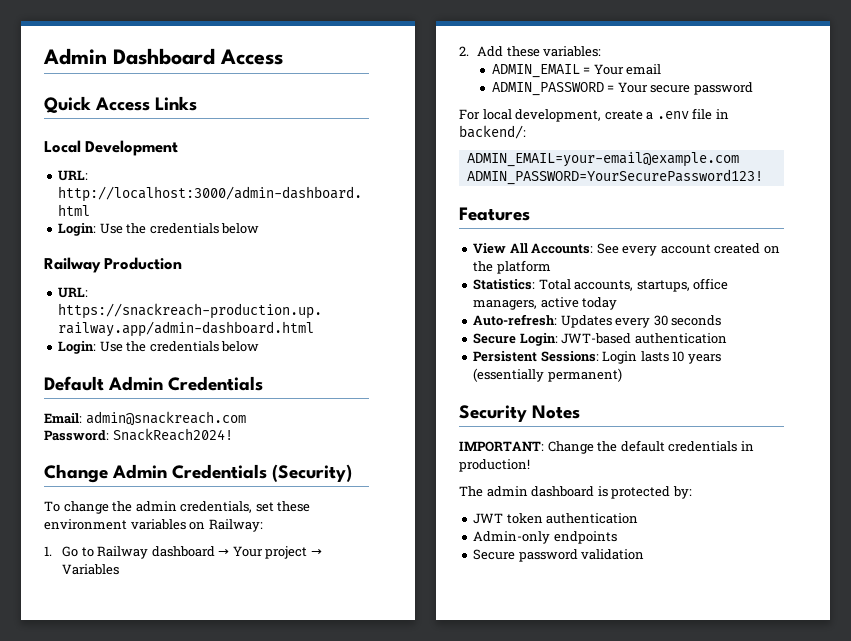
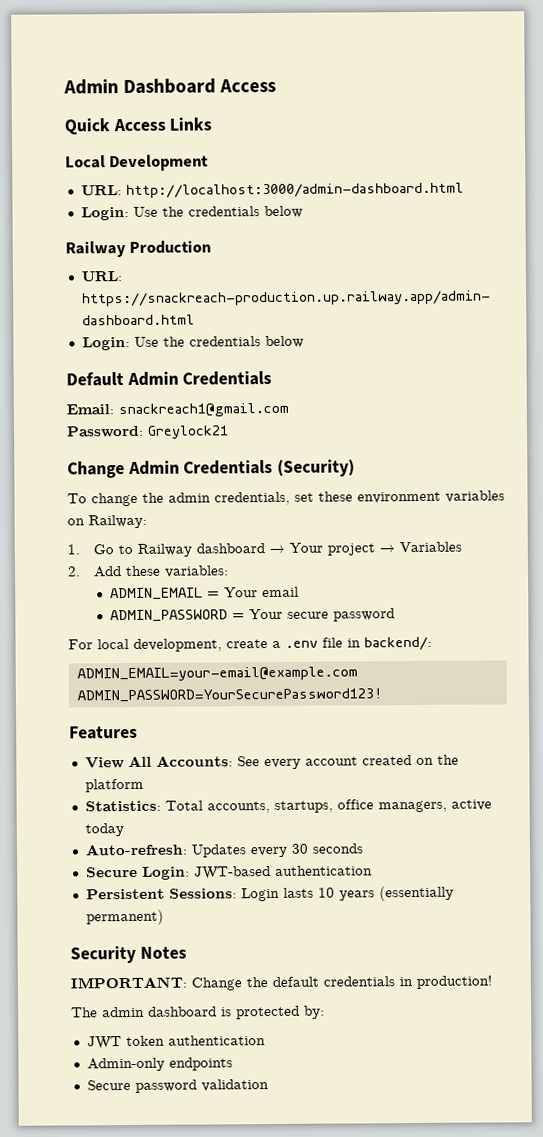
[85,411,246,426] admin@snackreach.com -> [118,402,289,418] snackreach1@gmail.com
[112,428,233,441] SnackReach2024! -> [148,425,229,439] Greylock21

